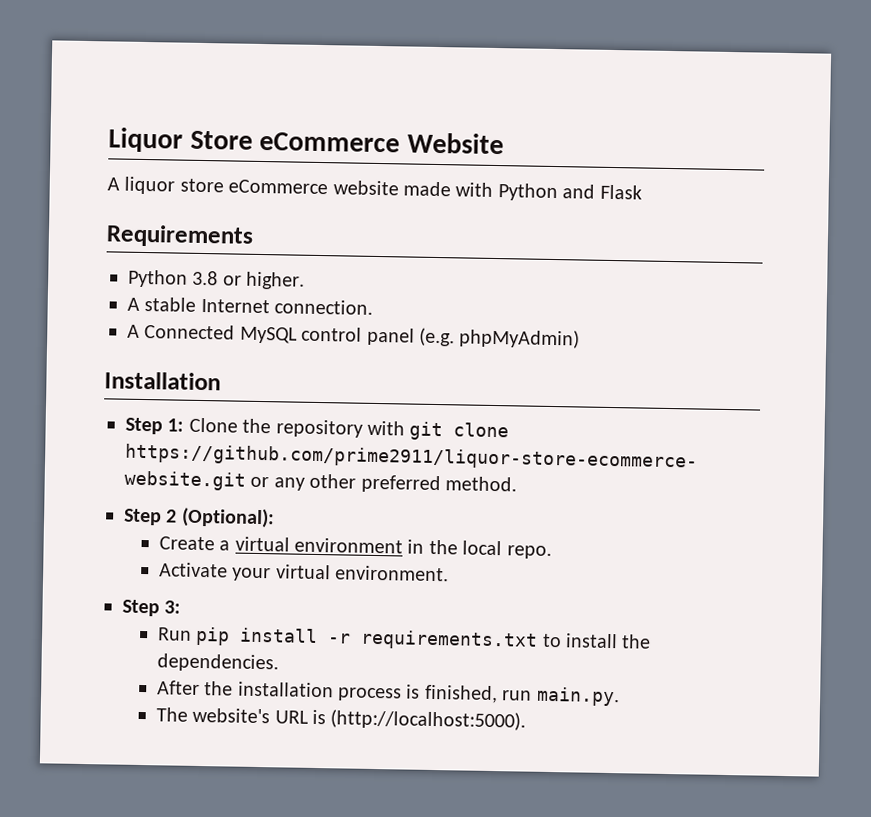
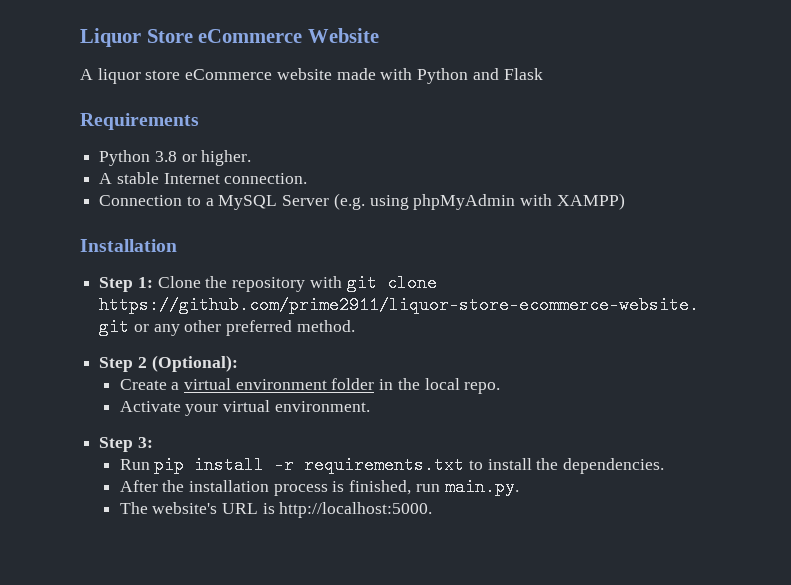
[127,324,581,349] A Connected MySQL control panel (e.g. phpMyAdmin) -> [99,193,625,210] Connection to a MySQL Server (e.g. using phpMyAdmin with XAMPP)
(403, 545) none -> [331,378,375,390] folder
[330,709,527,731] (http://localhost:5000). -> [279,502,433,518] http://localhost:5000.

